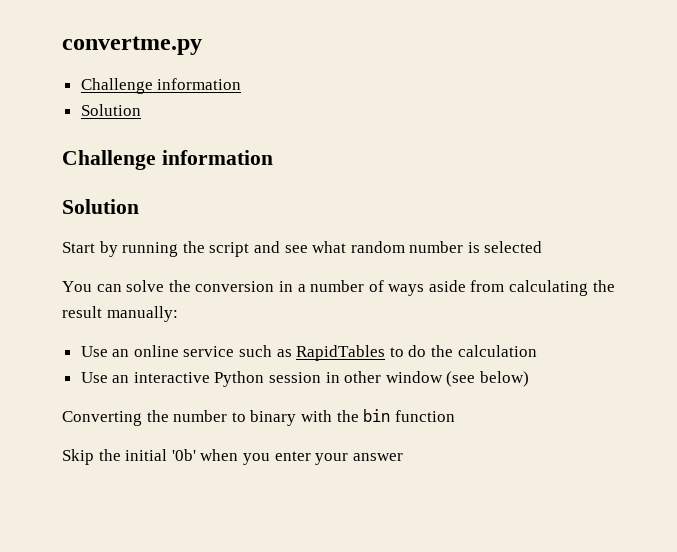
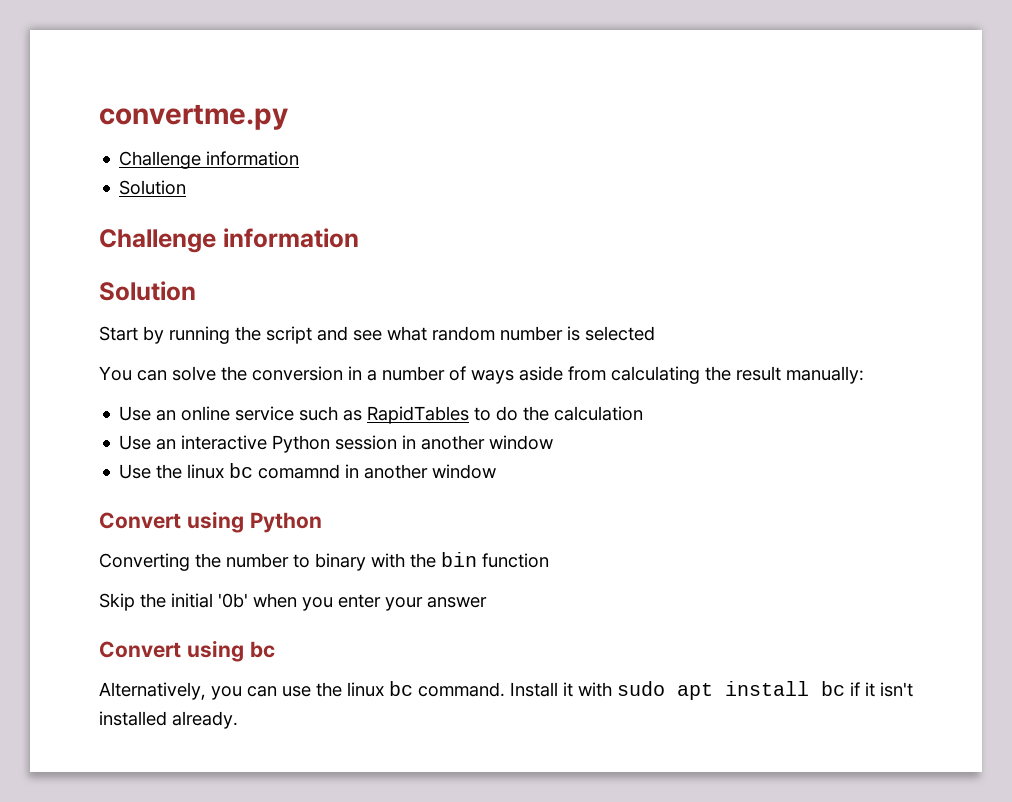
[344,371,530,387] other window (see below) -> [421,435,554,450] [119,463,497,479] [99,511,322,533] another window // Use the linux bc comamnd in another window // Convert using Python
(403, 457) none -> [99,640,275,662] [99,681,913,700] [99,711,238,729] // Convert using bc // Alternatively, you can use the linux bc command. Install it with sudo apt install bc if it isn't installed already.

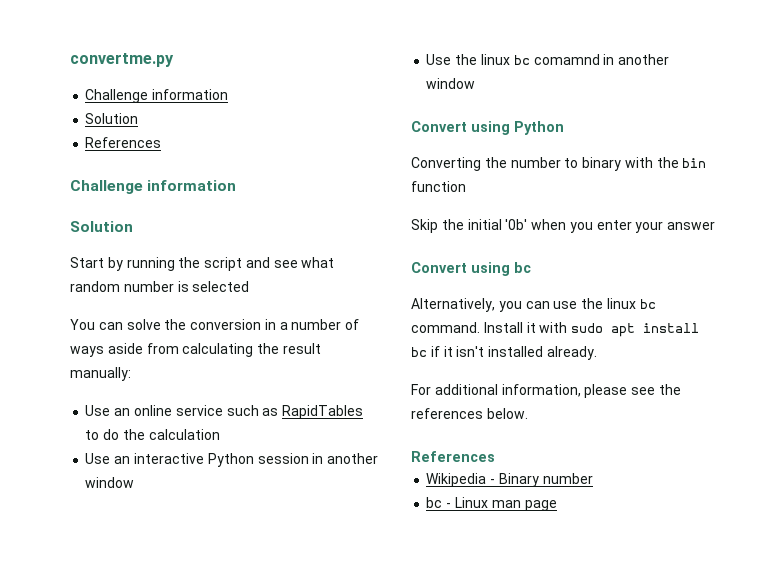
(187, 187) none -> [85,137,162,148] // References
(238, 720) none -> [411,384,681,398] [411,408,528,419] [411,451,495,462] [426,473,593,487] [426,497,557,511] // For additional information, please see the references below. // References // Wikipedia - Binary number // bc - Linux man page

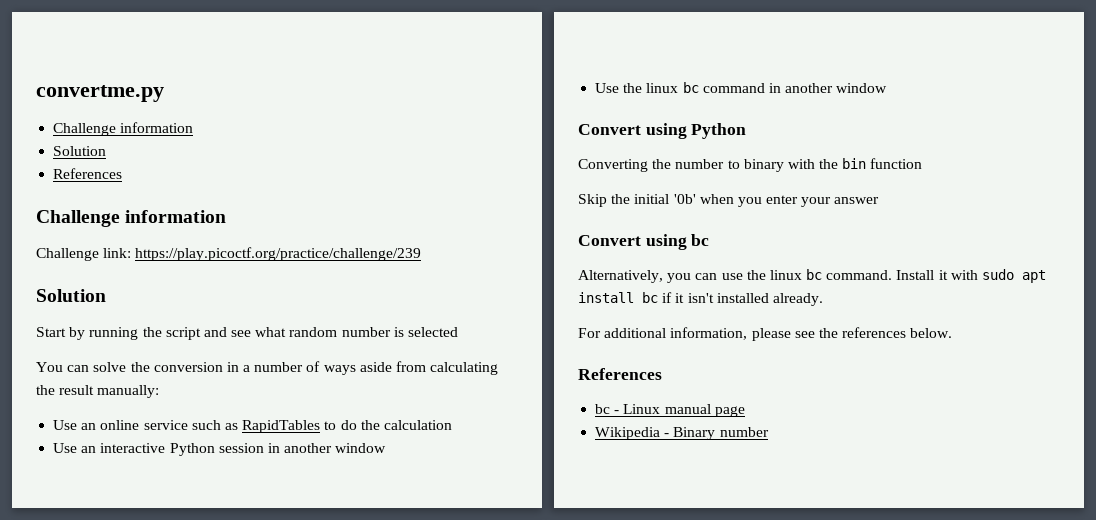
(237, 185) none -> [36,247,422,261] // Challenge link: https://play.picoctf.org/practice/challenge/239
[533,54,600,65] comamnd -> [702,83,765,93] command
(495, 456) none -> [595,404,745,417] // bc - Linux manual page
[426,497,557,511] // bc - Linux man page -> (769, 432) none

